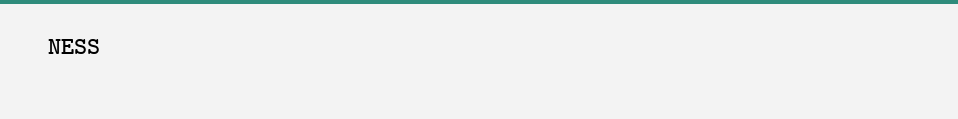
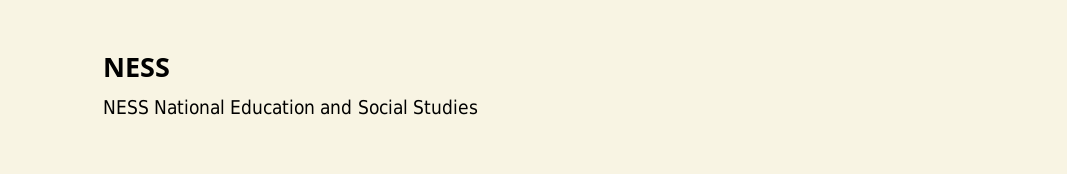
[48,39,100,54] NESS -> [103,58,170,77] [103,99,478,115] NESS // NESS National Education and Social Studies

